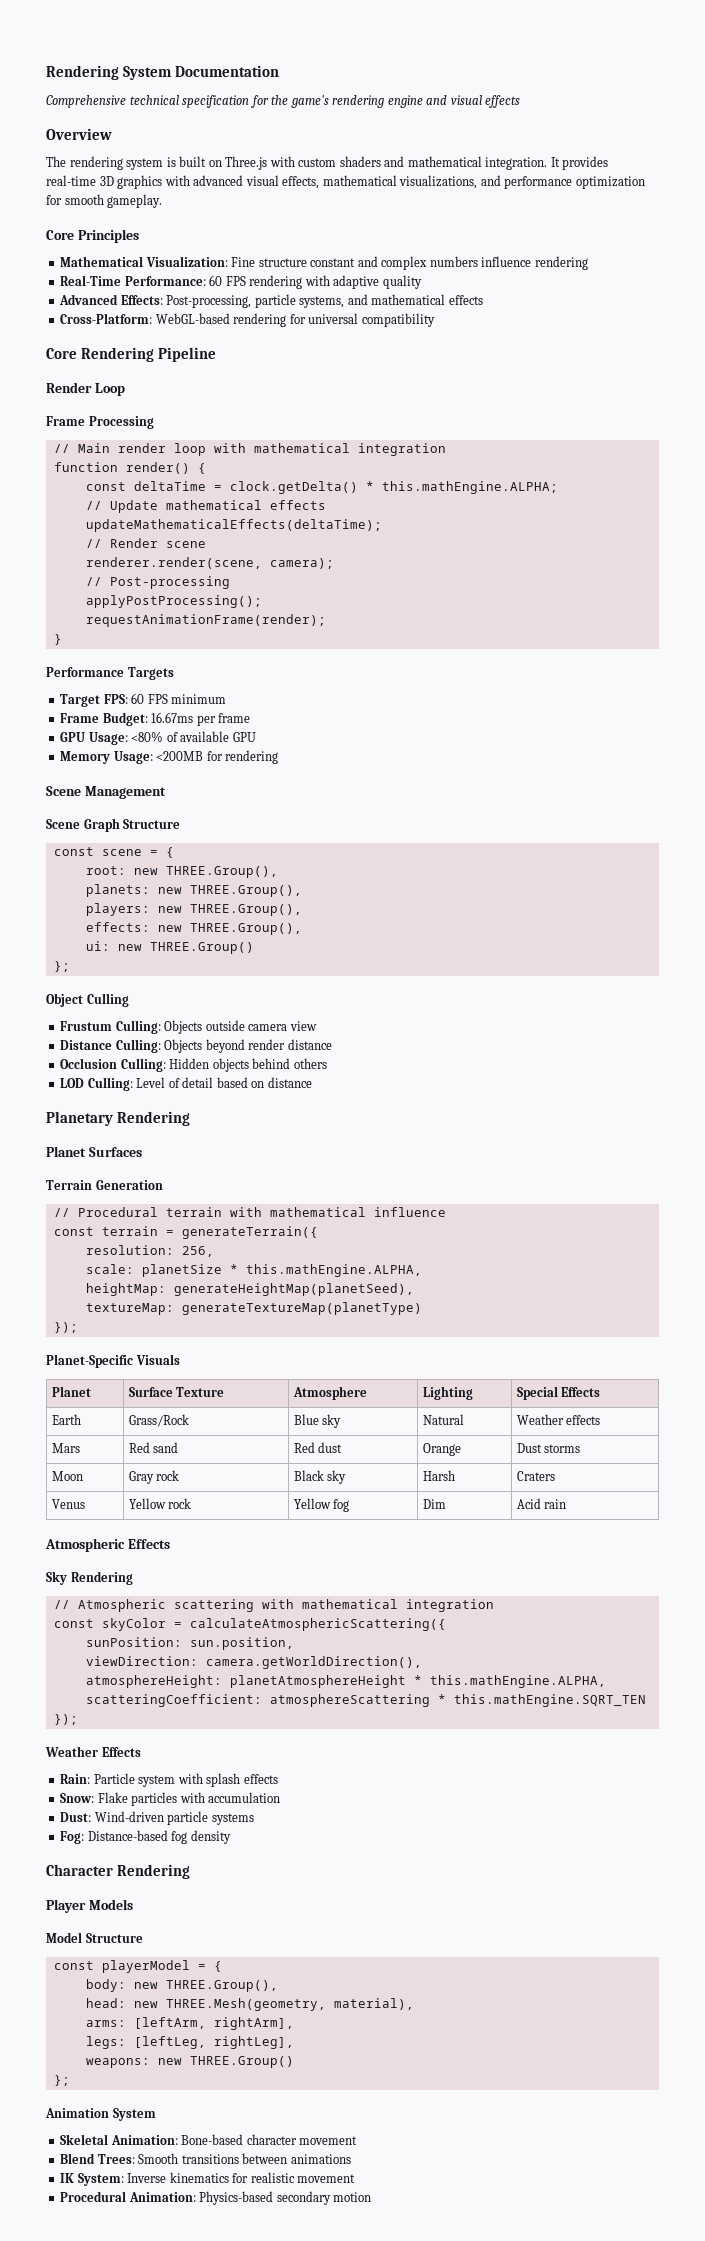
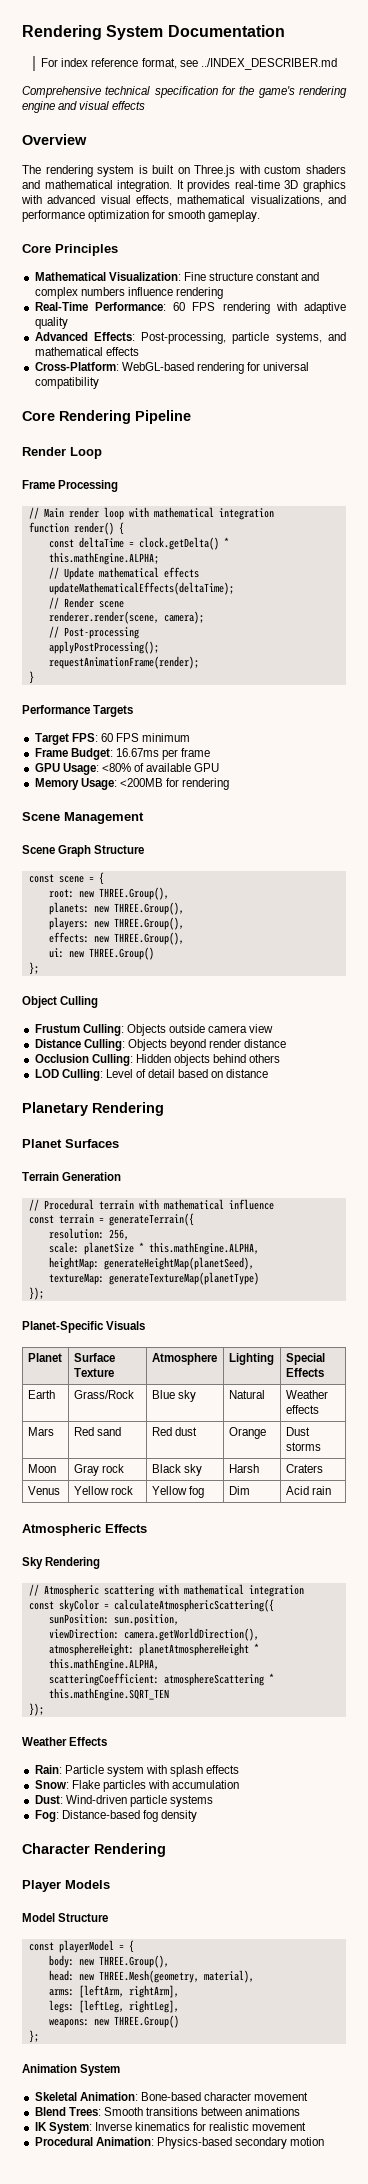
(280, 71) none -> [41,58,337,70] // For index reference format, see ../INDEX_DESCRIBER.md

